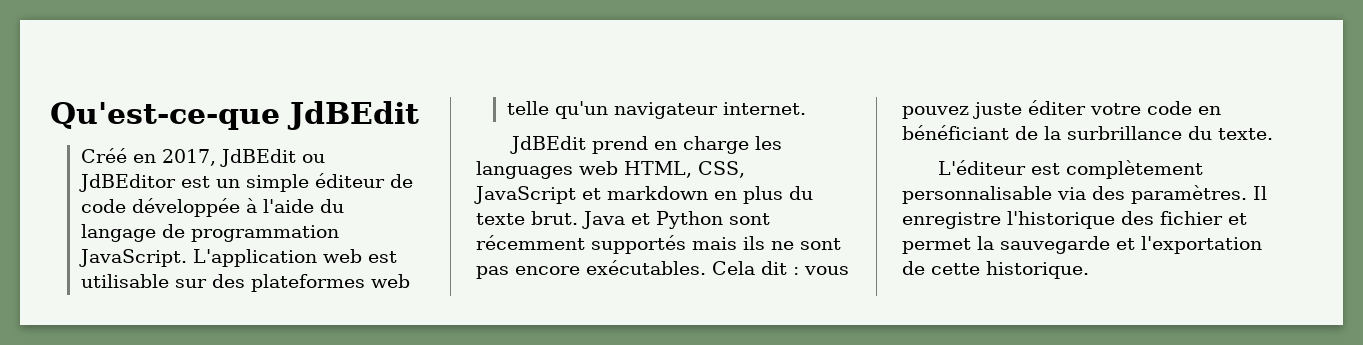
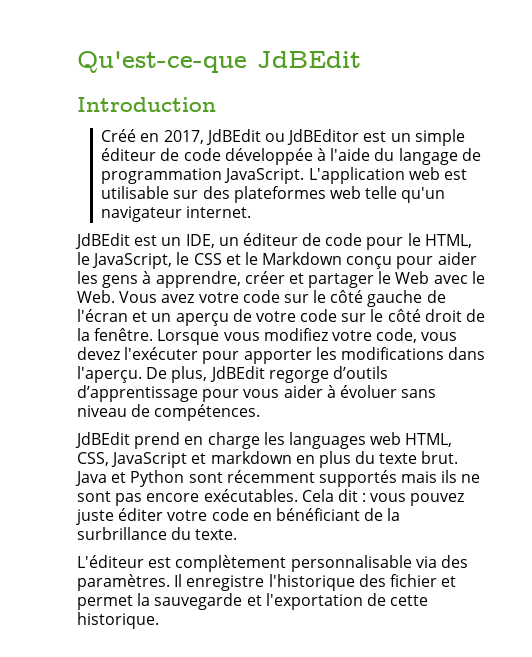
(419, 115) none -> [77,97,216,112] // Introduction
(806, 108) none -> [75,233,472,250] [77,252,477,269] [77,271,485,288] [77,290,446,307] [77,309,486,326] [77,328,458,345] [77,347,486,364] [77,366,388,383] [77,385,437,402] [77,404,261,421] // JdBEdit est un IDE, un éditeur de code pour le HTML, le JavaScript, le CSS et le Markdown conçu pour aider les gens à apprendre, créer et partager le Web avec le Web. Vous avez votre code sur le côté gauche de l'écran et un aperçu de votre code sur le côté droit de la fenêtre. Lorsque vous modifiez votre code, vous devez l'exécuter pour apporter les modifications dans l'aperçu. De plus, JdBEdit regorge d’outils d’apprentissage pour vous aider à évoluer sans niveau de compétences.

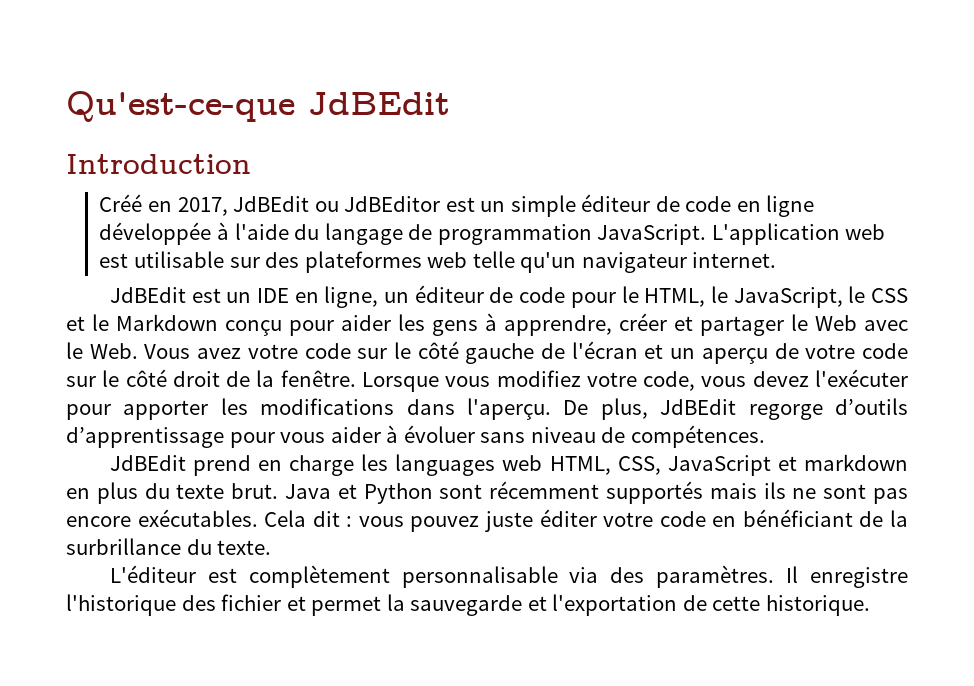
(221, 154) none -> [736,195,815,217] en ligne
[185,234,215,248] IDE, -> [256,286,379,308] IDE en ligne,

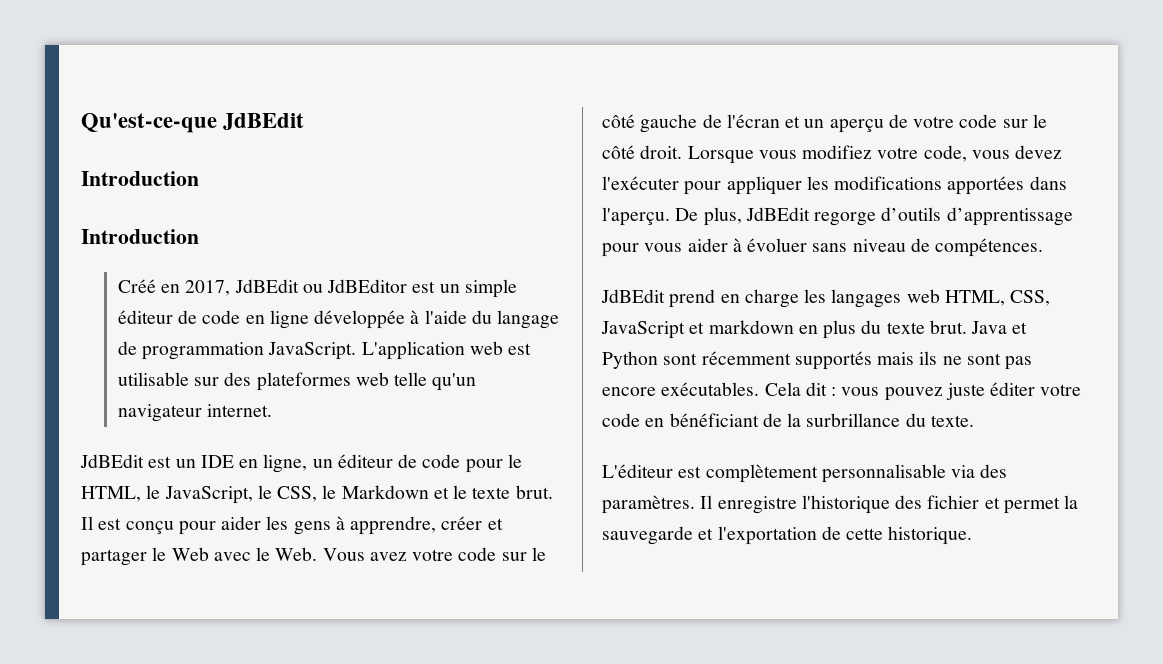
(251, 164) none -> [81,229,199,244] // Introduction
[870,288,908,303] [66,314,218,331] CSS et le Markdown -> [277,485,553,502] [81,516,122,530] CSS, le Markdown et le texte brut. Il est
[172,370,356,387] droit de la fenêtre. -> [640,145,683,159] droit.
[123,400,209,420] apporter -> [726,176,802,195] appliquer
(395, 406) none -> [947,176,1025,195] apportées
[395,454,496,476] languages -> [831,289,902,308] langages

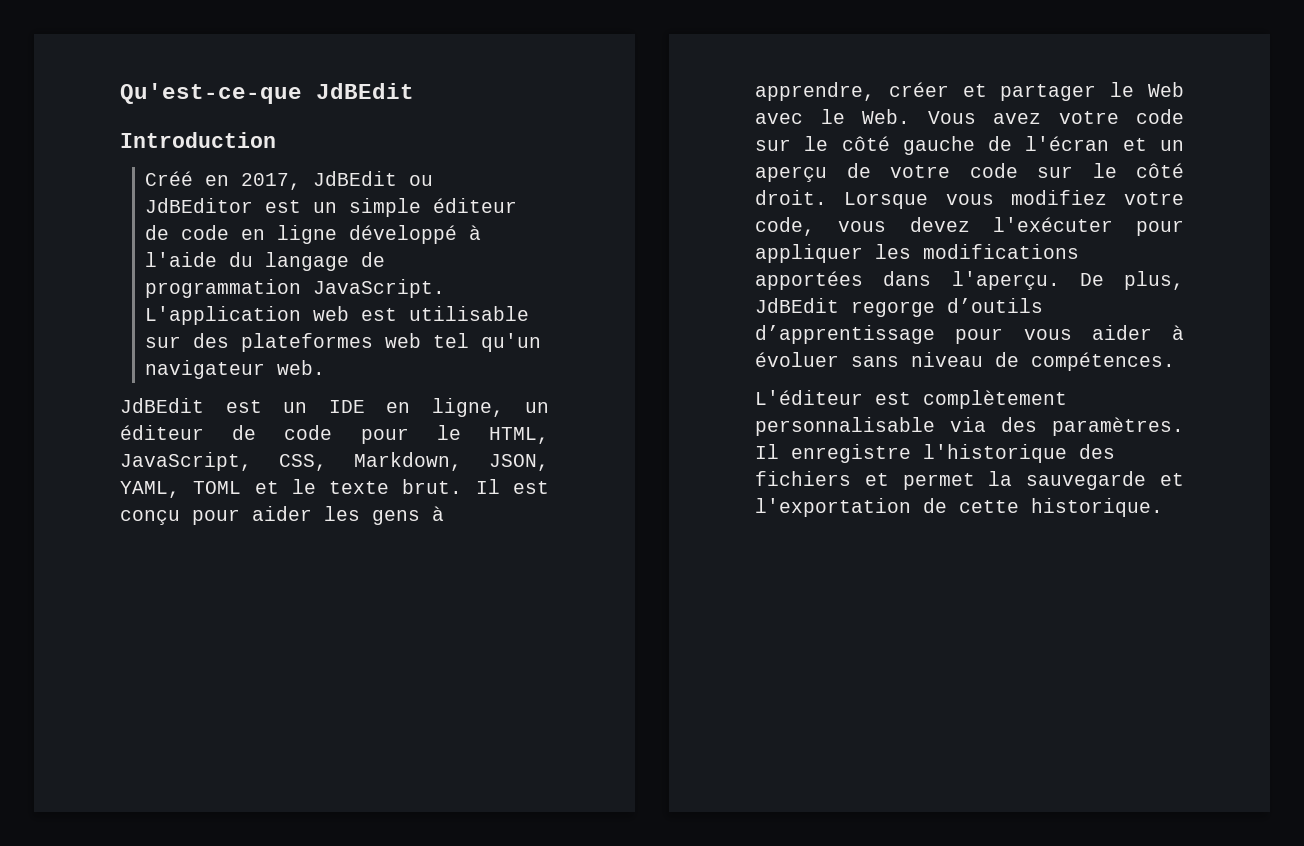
[81,229,199,244] // Introduction -> (276, 140) none
[314,310,406,329] développée -> [349,225,458,244] développé
[394,372,428,386] telle -> [433,333,470,348] tel
[207,404,273,417] internet. -> [277,360,326,375] web.
[146,485,429,504] le JavaScript, le CSS, le Markdown -> [120,452,549,471] [120,481,242,498] JavaScript, CSS, Markdown, JSON, YAML, TOML
[601,289,1051,308] [601,320,1028,339] [602,351,1033,370] [602,382,1082,401] [602,413,974,427] // JdBEdit prend en charge les langages web HTML, CSS, JavaScript et markdown en plus du texte brut. Java et Python sont récemment supportés mais ils ne sont pas encore exécutables. Cela dit : vous pouvez juste éditer votre code en bénéficiant de la surbrillance du texte. -> (1175, 361) none
[927,495,980,509] fichier -> [755,471,851,486] fichiers

